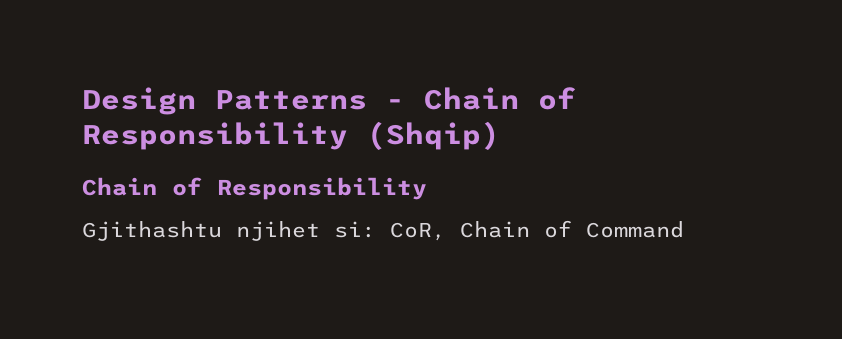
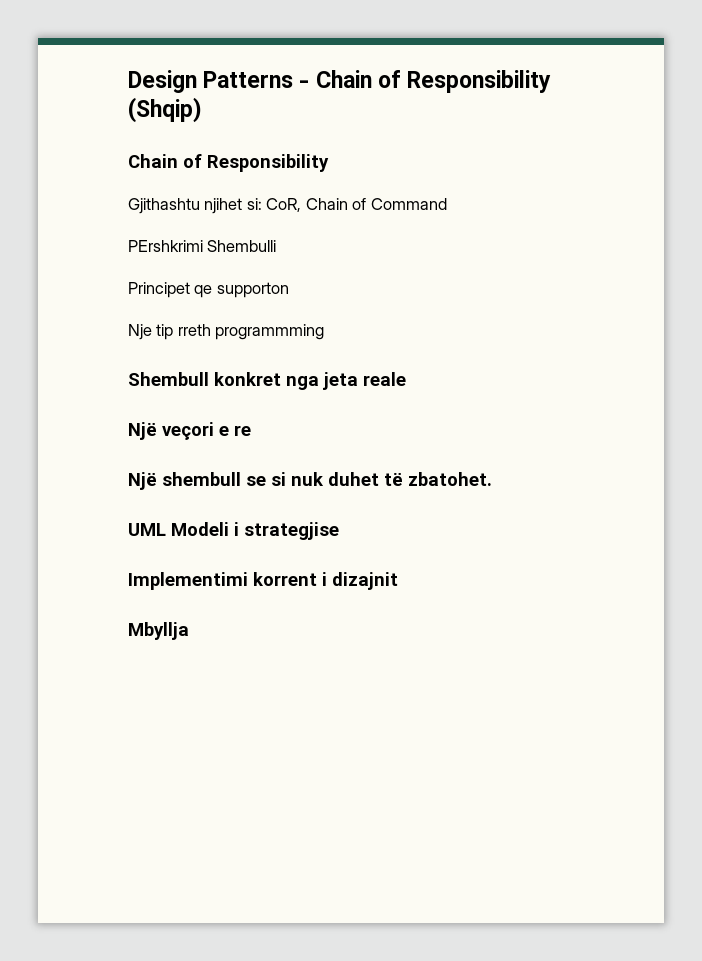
(684, 229) none -> [128,240,277,252] [128,282,289,298] [128,324,325,340] [128,372,406,390] [128,422,251,440] [128,472,492,490] [128,522,339,540] [128,572,398,590] [128,622,189,640] // PErshkrimi Shembulli // Principet qe supporton // Nje tip rreth programmming // Shembull konkret nga jeta reale // Një veçori e re // Një shembull se si nuk duhet të zbatohet. // UML Modeli i strategjise // Implementimi korrent i dizajnit // Mbyllja

